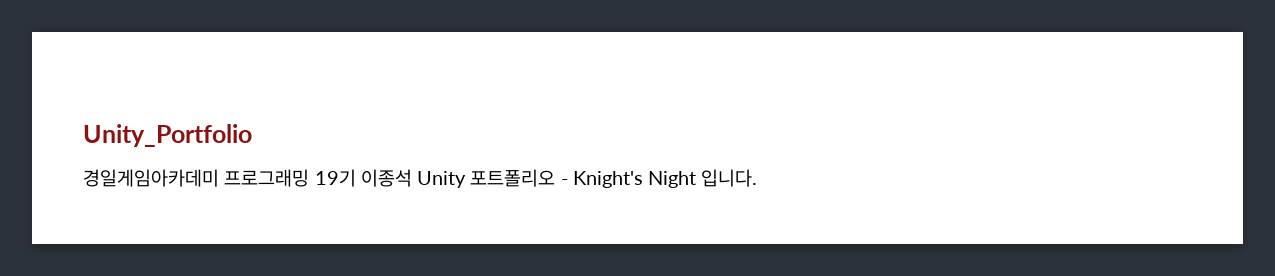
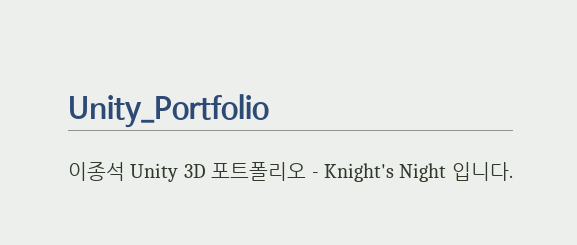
[83,169,356,187] 경일게임아카데미 프로그래밍 19기 -> (269, 111) none
(467, 179) none -> [183,164,206,178] 3D

